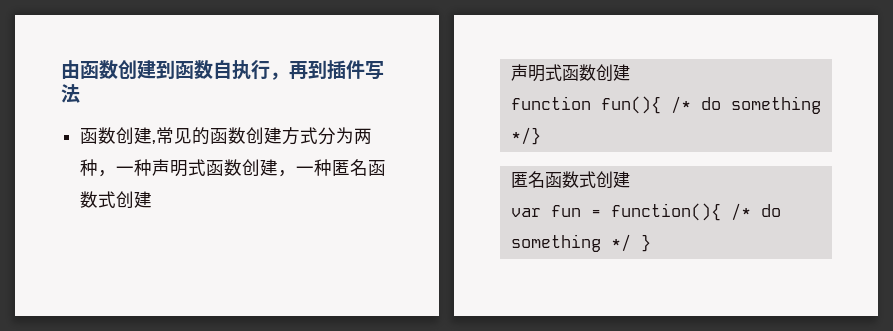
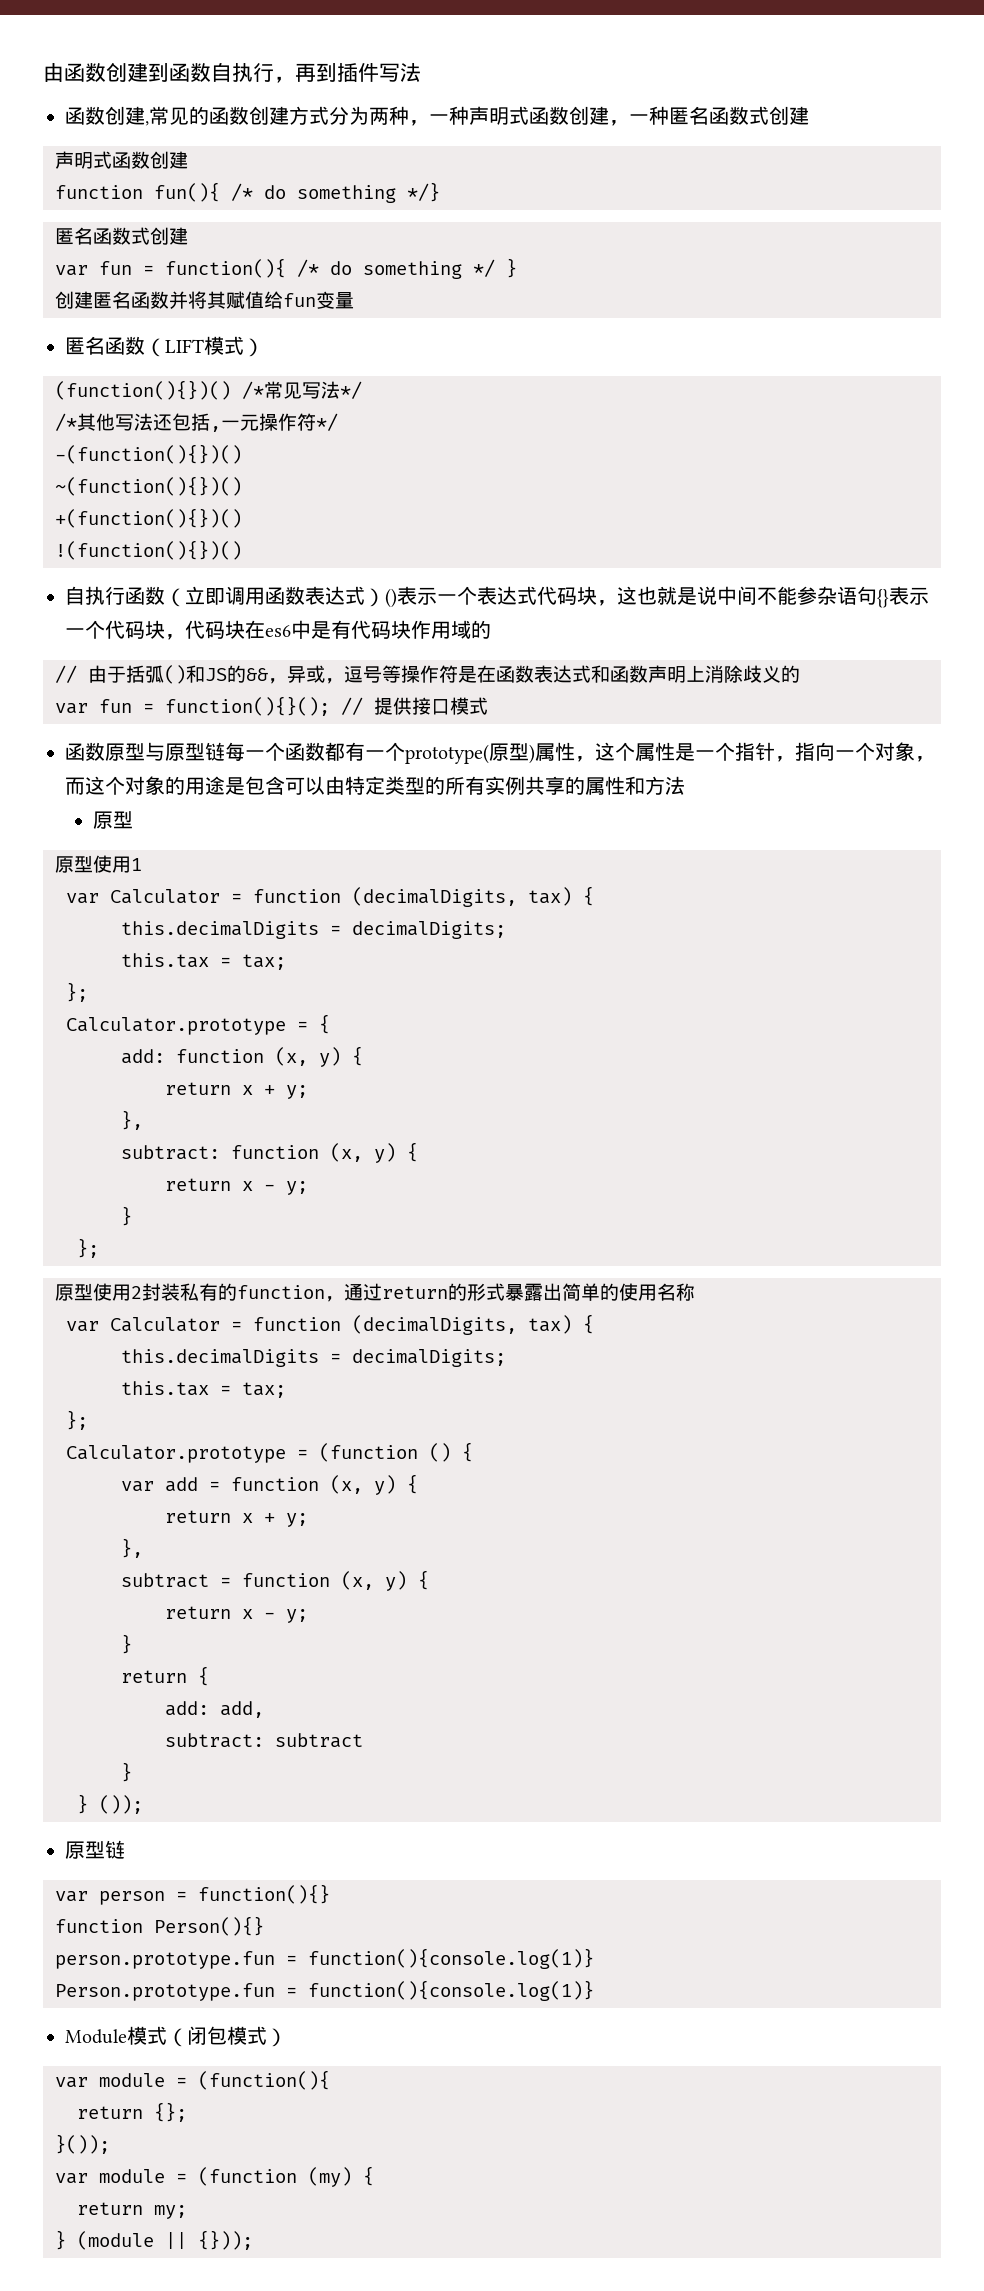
(651, 243) none -> [55,291,354,309] [65,336,264,357] [55,380,362,400] [55,413,338,432] [55,444,242,464] [55,476,242,496] [55,508,242,528] [55,540,242,560] [65,586,929,608] [65,620,491,640] [55,665,800,684] [55,696,488,716] [65,742,935,764] [65,776,685,795] [92,811,133,829] [55,855,142,873] [66,886,594,907] [121,921,506,939] [121,953,286,970] [66,982,88,1002] [66,1014,330,1035] [121,1046,363,1067] [165,1082,308,1099] [121,1110,143,1130] [121,1142,418,1163] [165,1178,308,1195] [121,1206,132,1226] [77,1238,99,1258] [55,1283,695,1302] [66,1314,594,1335] [121,1349,506,1367] [121,1381,286,1398] [66,1410,88,1430] [66,1442,473,1463] [121,1474,418,1495] [165,1510,308,1527] [121,1538,143,1558] [121,1570,429,1591] [165,1606,308,1623] [121,1634,132,1654] [121,1666,209,1686] [165,1701,264,1718] [165,1733,363,1748] [121,1762,132,1782] [77,1794,143,1814] [65,1840,125,1859] [55,1884,330,1905] [55,1916,264,1936] [55,1948,594,1969] [55,1980,594,2001] [65,2026,287,2047] [55,2070,330,2090] [77,2102,187,2122] [55,2134,110,2154] [55,2166,374,2187] [77,2202,187,2219] [55,2230,253,2250] // 创建匿名函数并将其赋值给fun变量 // 匿名函数（LIFT模式） // (function(){})() /*常见写法*/ // /*其他写法还包括,一元操作符*/ // -(function(){})() // ~(function(){})() // +(function(){})() // !(function(){})() // 自执行函数（立即调用函数表达式）()表示一个表达式代码块，这也就是说中间不能参杂语句{}表示一个代码块，代码块在es6中是有代码块作用域的 // // 由于括弧()和JS的&&，异或，逗号等操作符是在函数表达式和函数声明上消除歧义的 // var fun = function(){}(); // 提供接口模式 // 函数原型与原型链每一个函数都有一个prototype(原型)属性，这个属性是一个指针，指向一个对象，而这个对象的用途是包含可以由特定类型的所有实例共享的属性和方法 // 原型 // 原型使用1 // var Calculator = function (decimalDigits, tax) { // this.decimalDigits = decimalDigits; // this.tax = tax; // }; // Calculator.prototype = { // add: function (x, y) { // return x + y; // }, // subtract: function (x, y) { // return x - y; // } // }; // 原型使用2封装私有的function，通过return的形式暴露出简单的使用名称 // var Calculator = function (decimalDigits, tax) { // this.decimalDigits = decimalDigits; // this.tax = tax; // }; // Calculator.prototype = (function () { // var add = function (x, y) { // return x + y; // }, // subtract = function (x, y) { // return x - y; // } // return { // add: add, // subtract: subtract // } // } ()); // 原型链 // var person = function(){} // function Person(){} // person.prototype.fun = function(){console.log(1)} // Person.prototype.fun = function(){console.log(1)} // Module模式（闭包模式） // var module = (function(){ // return {}; // }()); // var module = (function (my) { // return my; // } (module || {}));

